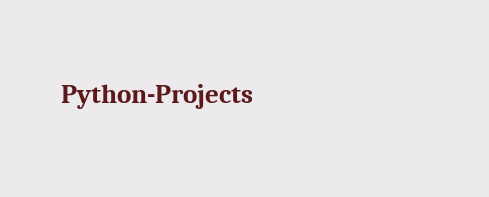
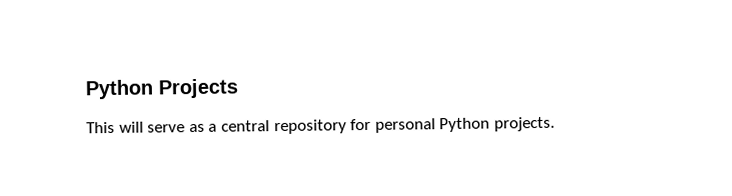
[61,84,253,109] Python-Projects -> [85,78,238,100] [86,116,555,135] Python Projects // This will serve as a central repository for personal Python projects.

